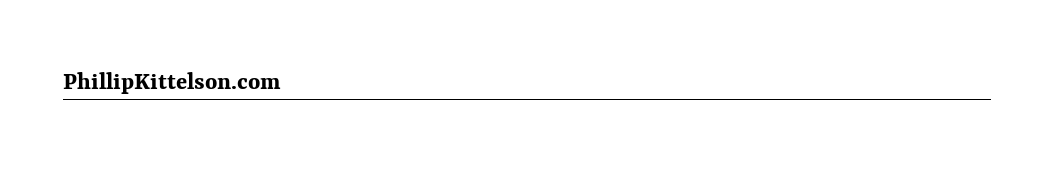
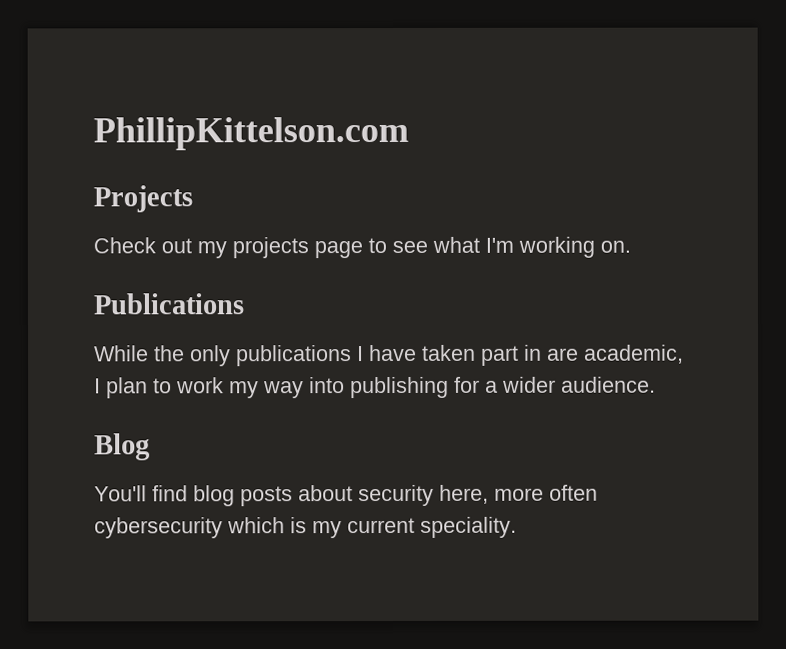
(281, 83) none -> [93,185,193,213] [93,236,631,259] [93,293,244,315] [94,344,684,367] [94,376,656,399] [94,433,150,461] [94,484,598,507] [94,516,517,539] // Projects // Check out my projects page to see what I'm working on. // Publications // While the only publications I have taken part in are academic, I plan to work my way into publishing for a wider audience. // Blog // You'll find blog posts about security here, more often cybersecurity which is my current speciality.

